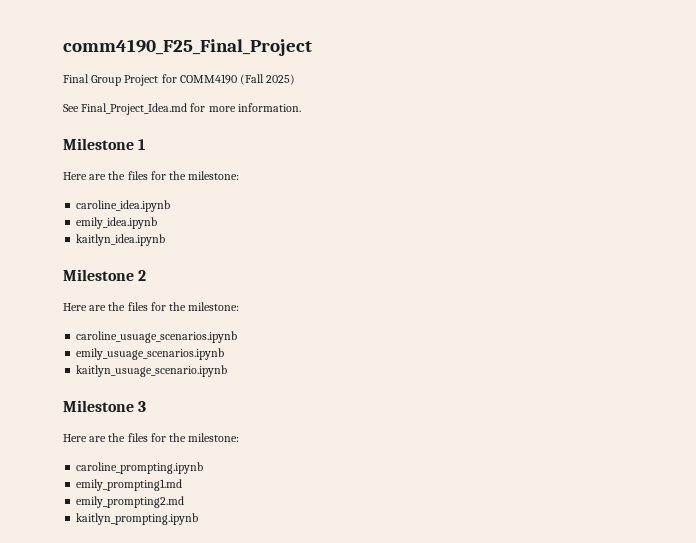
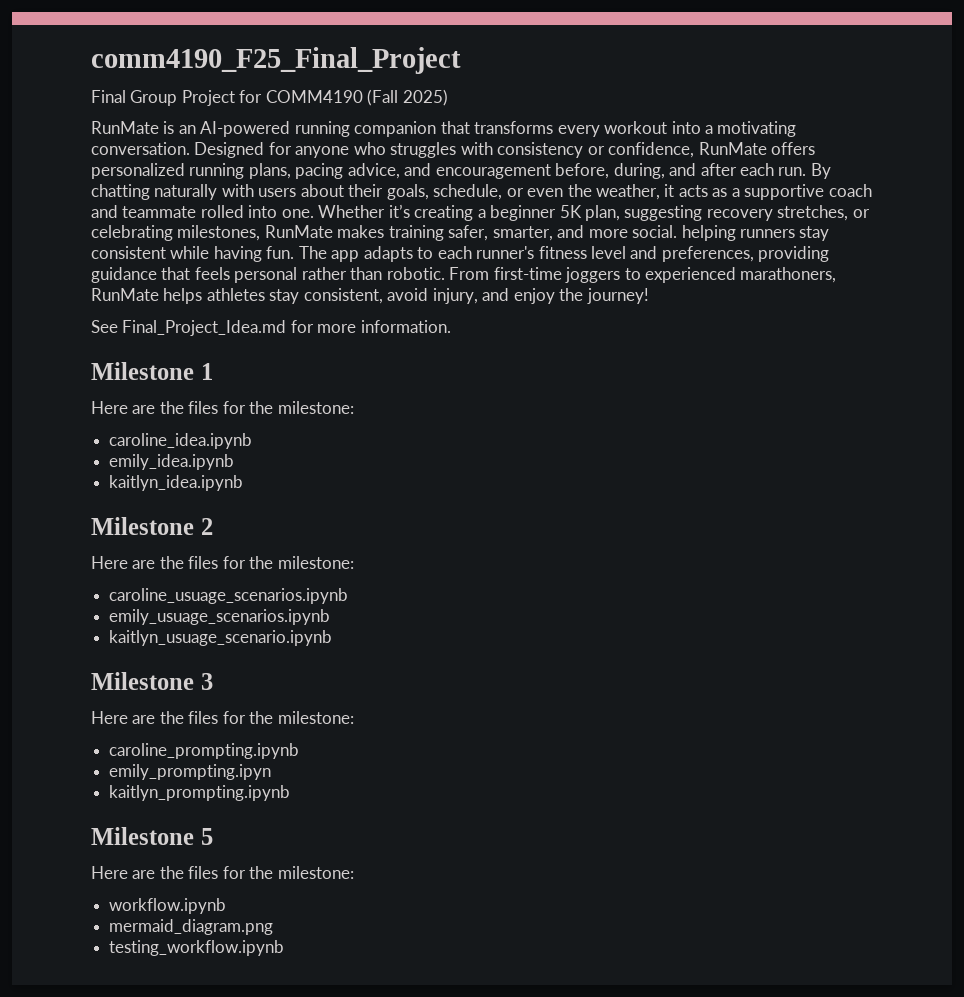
(296, 79) none -> [91,121,797,137] [91,142,816,158] [91,163,831,179] [91,184,872,200] [91,204,870,221] [91,225,830,241] [91,246,830,262] [91,267,837,283] [91,288,649,304] // RunMate is an AI-powered running companion that transforms every workout into a motivating conversation. Designed for anyone who struggles with consistency or confidence, RunMate offers personalized running plans, pacing advice, and encouragement before, during, and after each run. By chatting naturally with users about their goals, schedule, or even the weather, it acts as a supportive coach and teammate rolled into one. Whether it’s creating a beginner 5K plan, suggesting recovery stretches, or celebrating milestones, RunMate makes training safer, smarter, and more social. helping runners stay consistent while having fun. The app adapts to each runner's fitness level and preferences, providing guidance that feels personal rather than robotic. From first-time joggers to experienced marathoners, RunMate helps athletes stay consistent, avoid injury, and enjoy the journey!
[76,479,183,491] [76,496,185,508] emily_prompting1.md // emily_prompting2.md -> [109,764,272,780] emily_prompting.ipyn
(199, 519) none -> [91,827,213,845] [91,866,354,879] [109,898,227,914] [109,919,274,935] [109,940,285,956] // Milestone 5 // Here are the files for the milestone: // workflow.ipynb // mermaid_diagram.png // testing_workflow.ipynb

